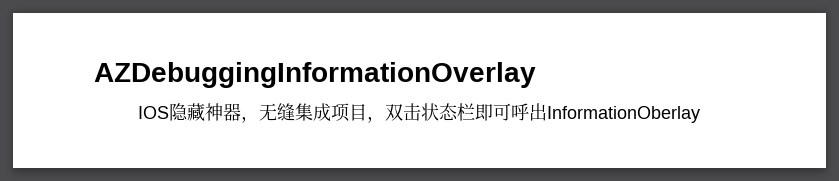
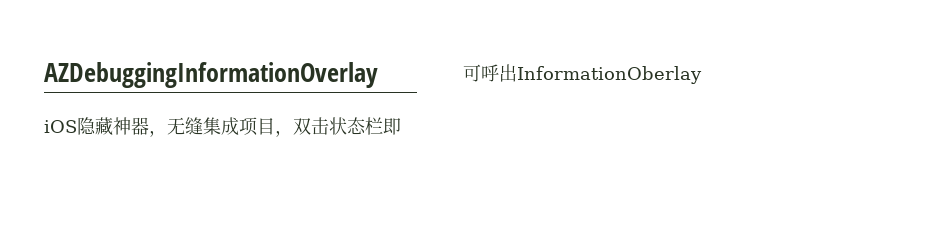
[137,106,169,119] IOS -> [44,120,77,133] iOS

